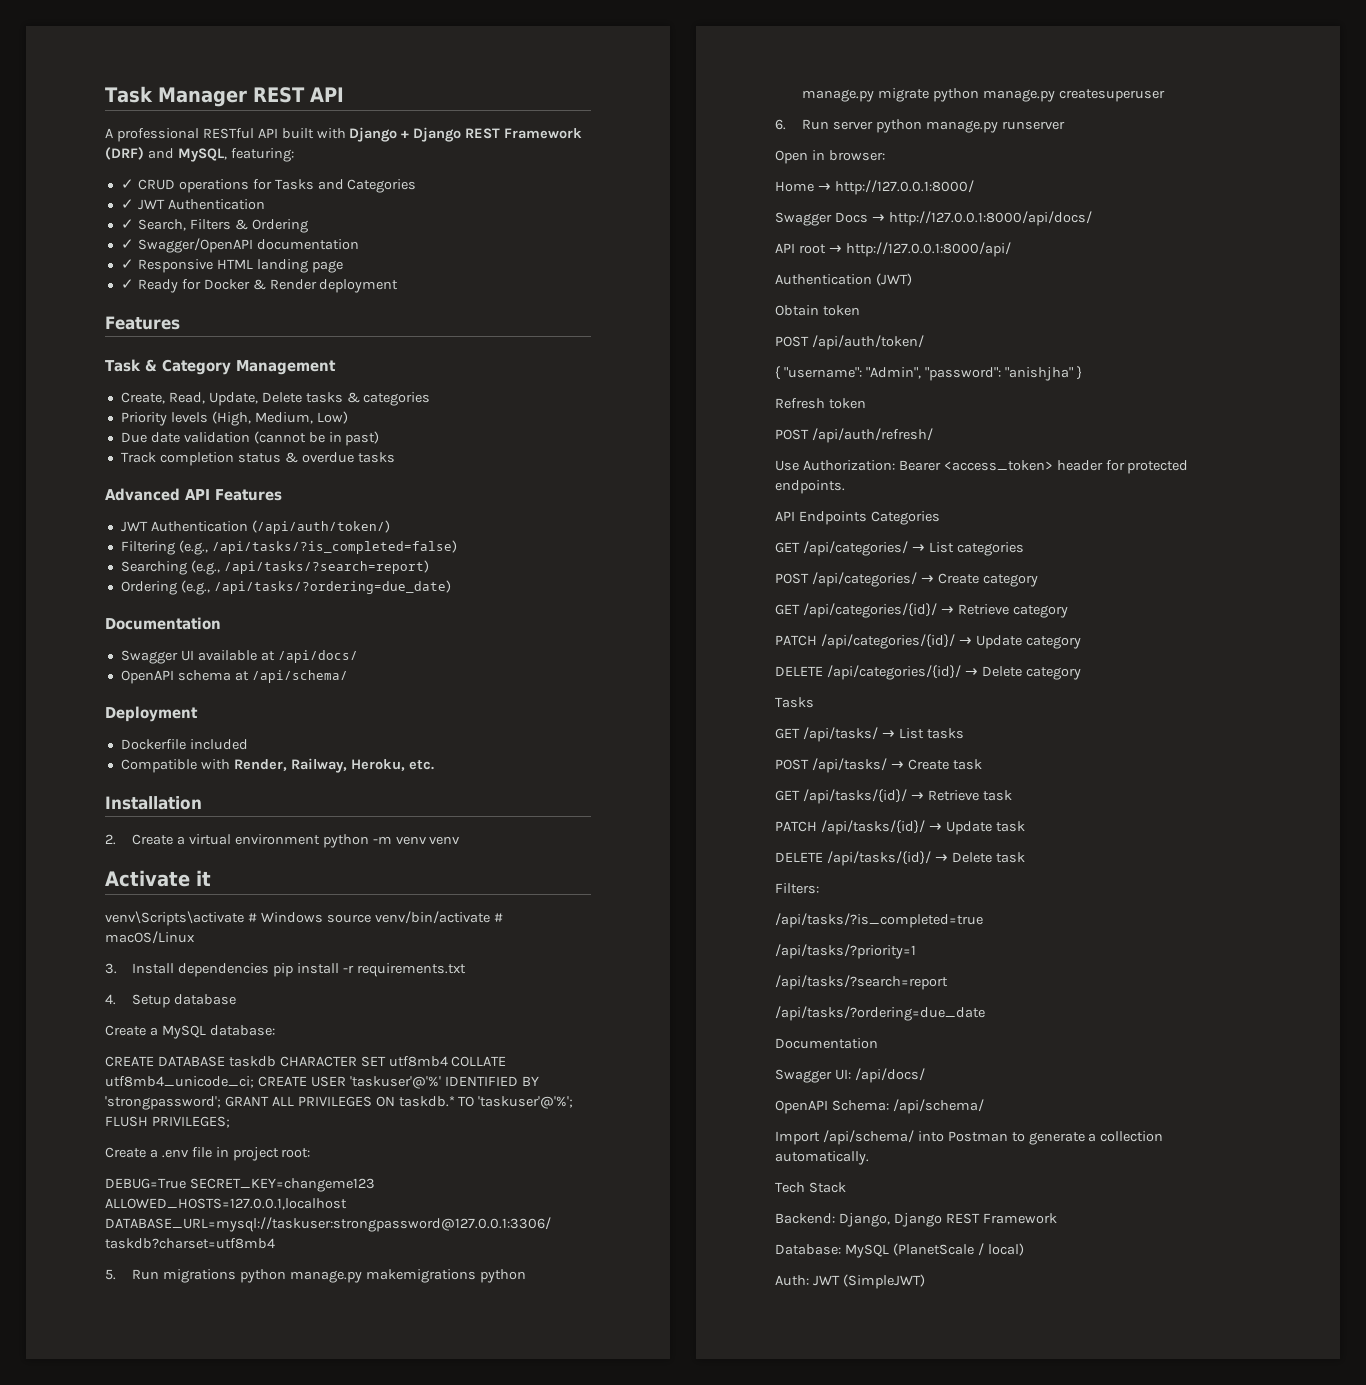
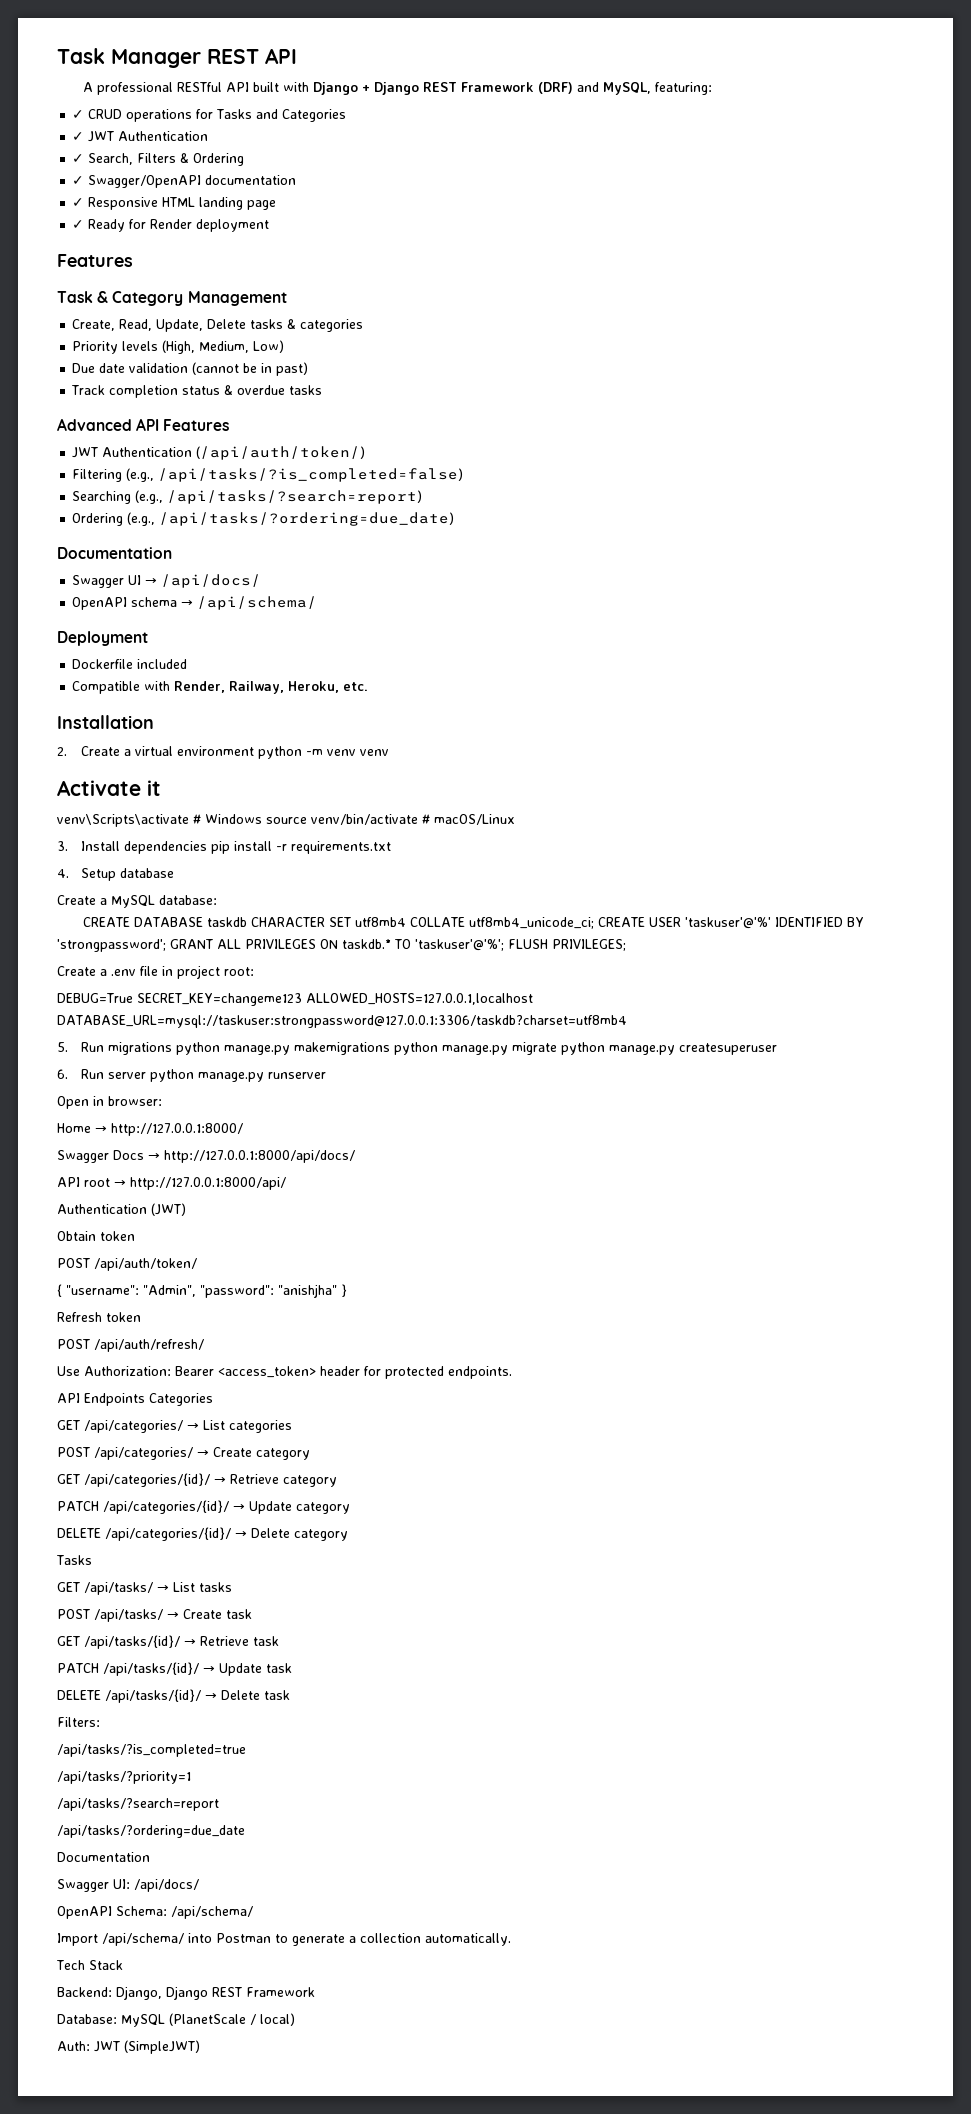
[203,279,266,290] Docker & -> (147, 224) none
[197,650,275,661] available at -> [145,578,158,585] →
[234,671,249,681] at -> [181,600,194,607] →

